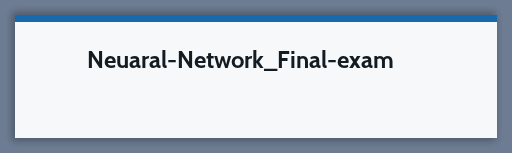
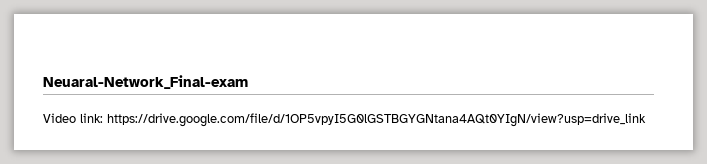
(394, 60) none -> [43,113,646,127] // Video link: https://drive.google.com/file/d/1OP5vpyI5G0lGSTBGYGNtana4AQt0YIgN/view?usp=drive_link

